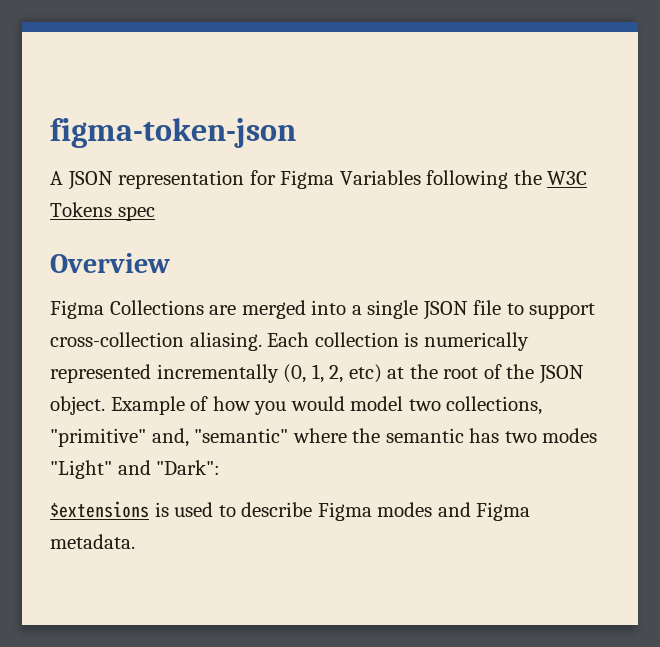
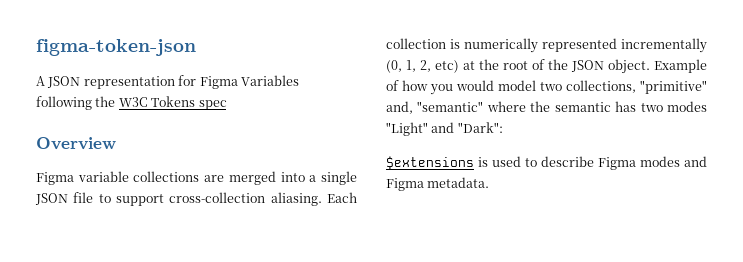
[109,300,204,315] Collections -> [77,171,200,182] variable collections

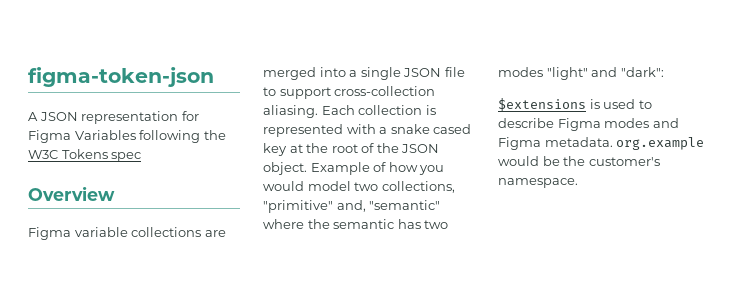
[464,38,707,53] [386,60,459,73] numerically represented incrementally (0, 1, 2, etc) -> [263,124,472,137] [263,143,287,156] represented with a snake cased key
[386,122,503,136] "Light" and "Dark": -> [546,67,664,80] "light" and "dark":
(490, 182) none -> [616,137,705,150] [498,156,660,166] [498,178,578,188] org.example would be the customer's namespace.

